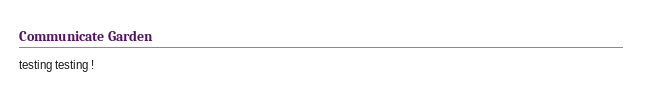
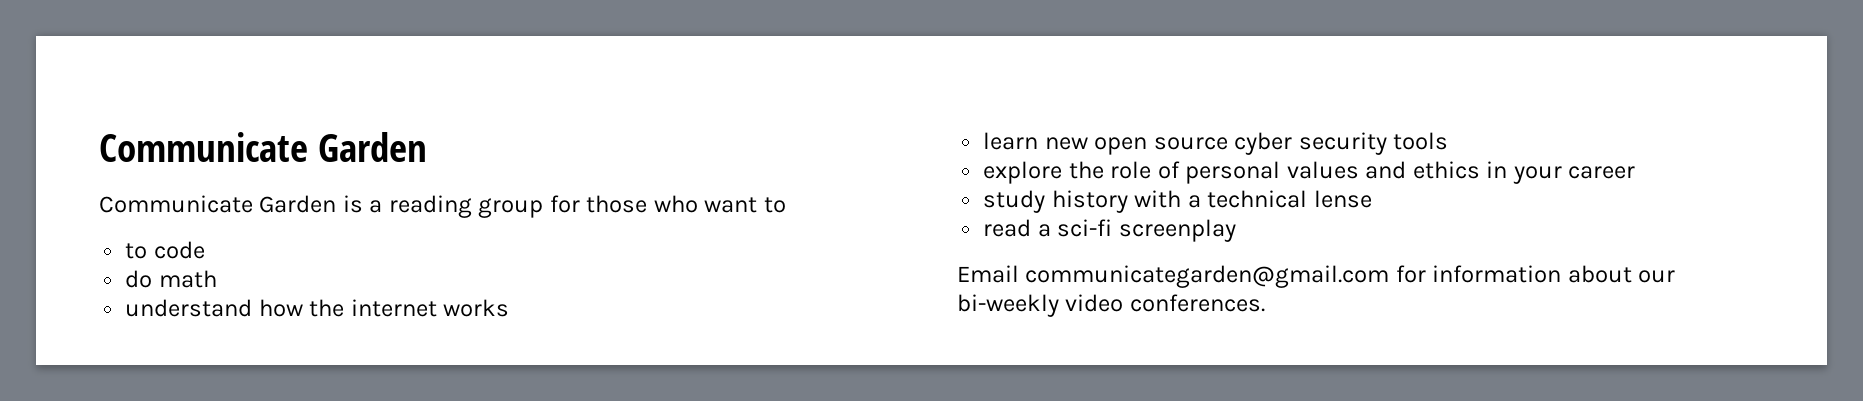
[19,60,95,72] testing testing ! -> [99,195,786,218] [125,241,205,259] [125,270,217,288] [125,299,510,317] [983,132,1449,155] [983,161,1636,184] [983,190,1372,213] [983,219,1236,242] [957,265,1676,288] [957,294,1265,317] Communicate Garden is a reading group for those who want to // to code // do math // understand how the internet works // learn new open source cyber security tools // explore the role of personal values and ethics in your career // study history with a technical lense // read a sci-fi screenplay // Email communicategarden@gmail.com for information about our bi-weekly video conferences.

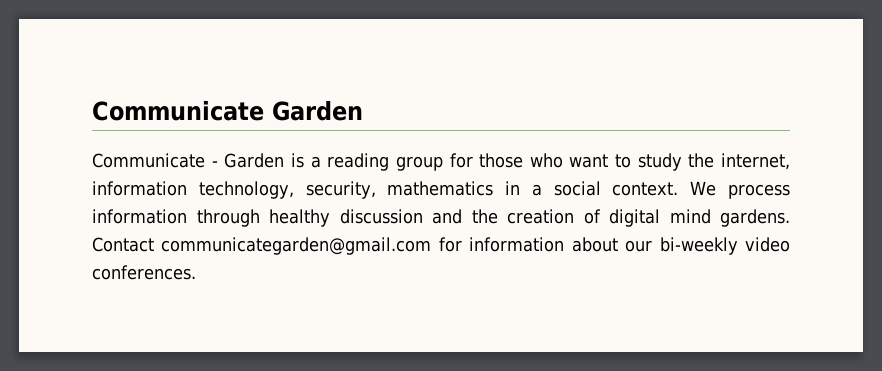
(253, 204) none -> [211,161,218,167] -
[125,241,205,259] [125,270,217,288] [125,299,510,317] [983,132,1449,155] [983,161,1636,184] [983,190,1372,213] [983,219,1236,242] [957,265,1019,283] // to code // do math // understand how the internet works // learn new open source cyber security tools // explore the role of personal values and ethics in your career // study history with a technical lense // read a sci-fi screenplay // Email -> [637,153,790,171] [92,181,791,199] [92,209,790,227] [92,237,154,252] study the internet, information technology, security, mathematics in a social context. We process information through healthy discussion and the creation of digital mind gardens. Contact

